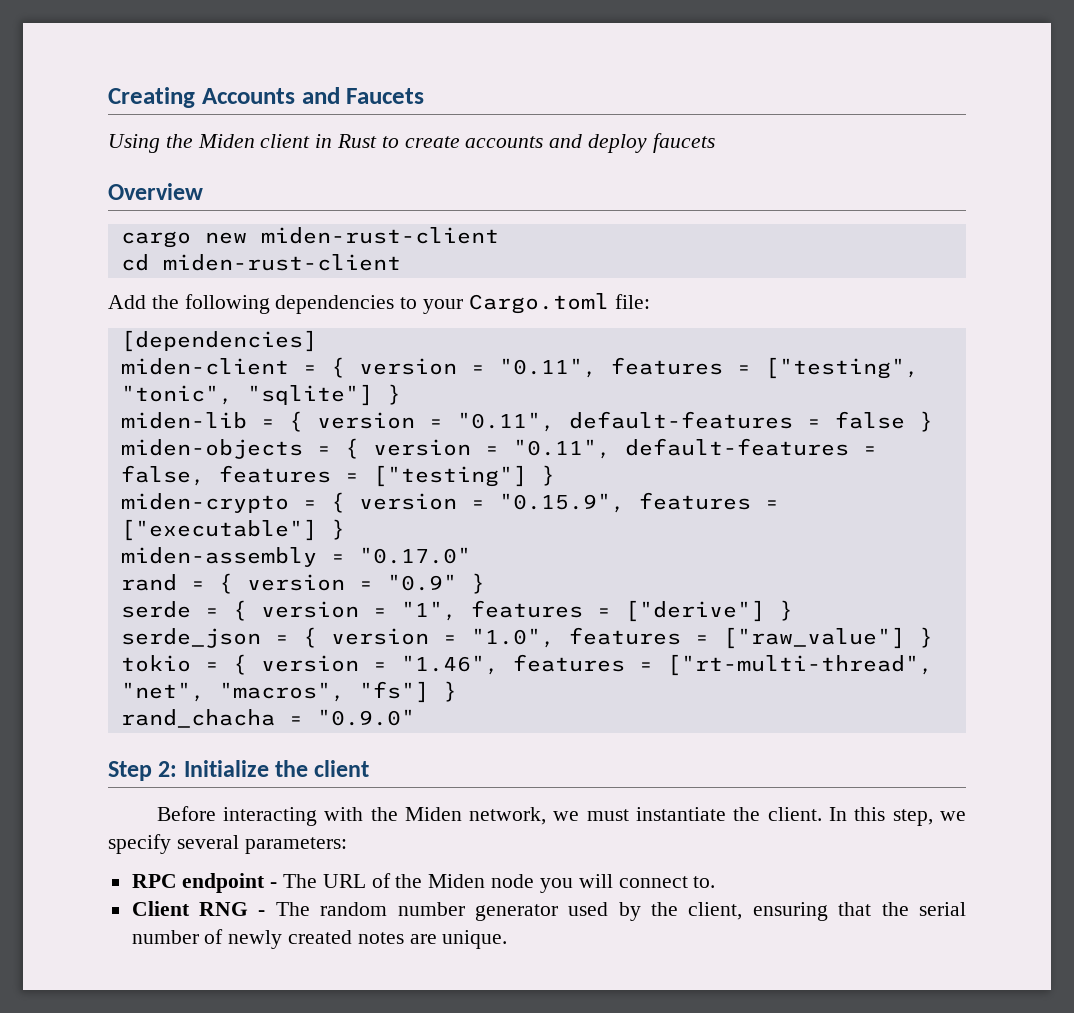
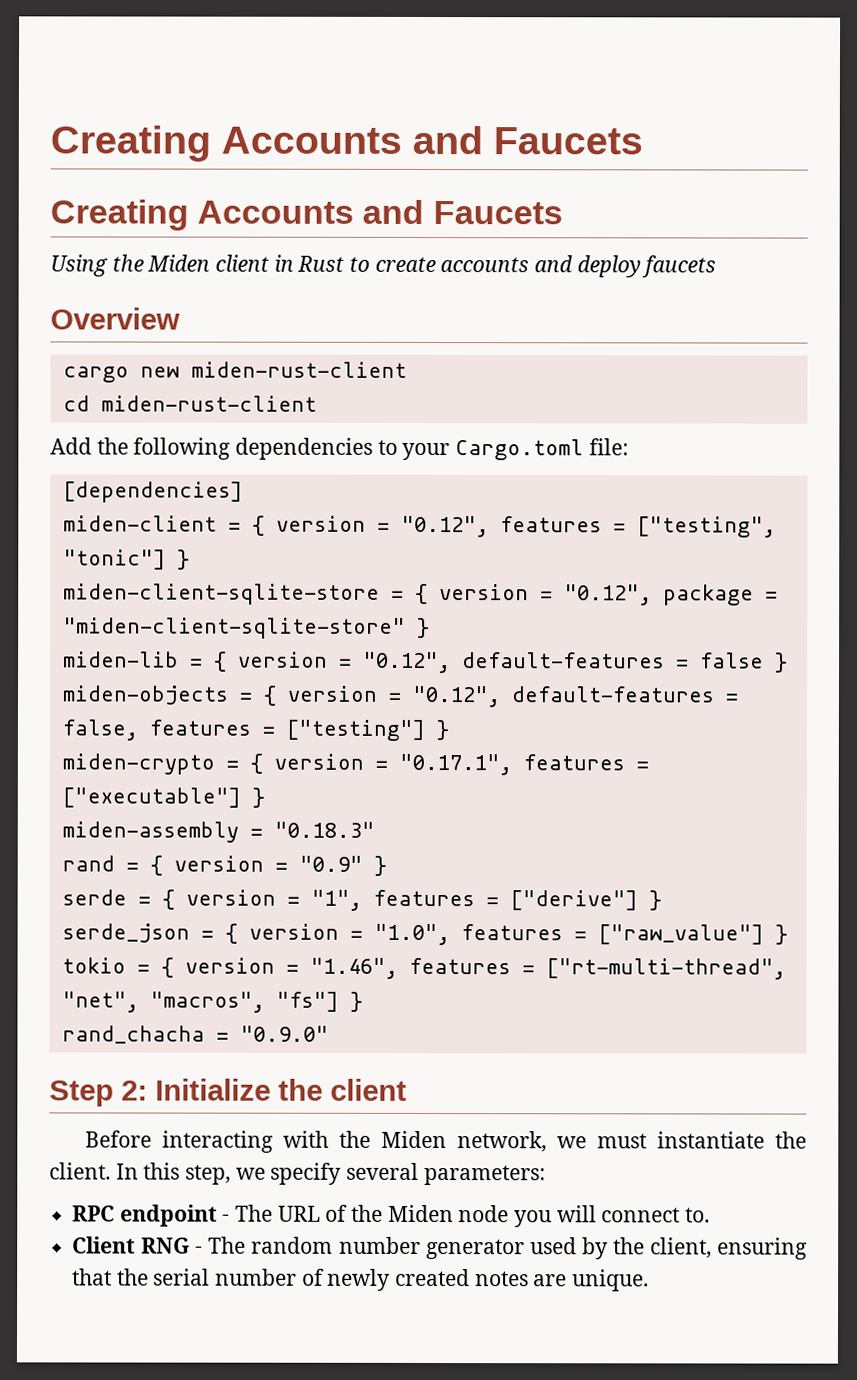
[108,87,425,108] Creating Accounts and Faucets -> [50,125,643,162] [50,199,563,231] Creating Accounts and Faucets // Creating Accounts and Faucets
[498,358,597,378] "0.11", -> [400,515,489,538] "0.12",
[120,384,373,406] "tonic", "sqlite"] -> [62,549,190,570] [62,583,778,606] [62,617,406,639] "tonic"] } // miden-client-sqlite-store = { version = "0.12", package = "miden-client-sqlite-store"
[456,412,555,432] "0.11", -> [362,651,451,674] "0.12",
[512,439,611,459] "0.11", -> [411,685,501,708] "0.12",
[498,493,625,513] "0.15.9", -> [398,753,512,776] "0.17.1",
[358,547,471,564] "0.17.0" -> [273,821,375,838] "0.18.3"

